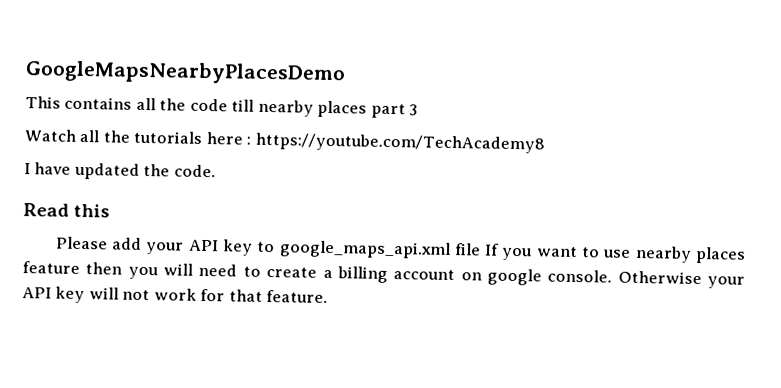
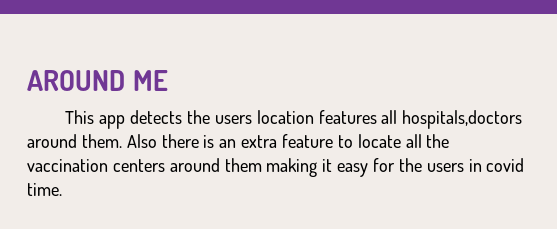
[25,60,346,86] GoogleMapsNearbyPlacesDemo -> [27,70,168,91] AROUND ME
[64,96,419,119] [24,129,545,154] [24,162,216,180] [23,203,111,218] [55,236,747,264] [22,261,745,289] [22,286,329,304] contains all the code till nearby places part 3 // Watch all the tutorials here : https://youtube.com/TechAcademy8 // I have updated the code. // Read this // Please add your API key to google_maps_api.xml file If you want to use nearby places feature then you will need to create a billing account on google console. Otherwise your API key will not work for that feature. -> [99,110,523,129] [27,134,450,148] [27,158,525,177] [27,183,62,196] app detects the users location features all hospitals,doctors around them. Also there is an extra feature to locate all the vaccination centers around them making it easy for the users in covid time.

